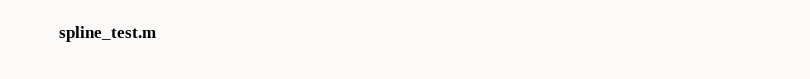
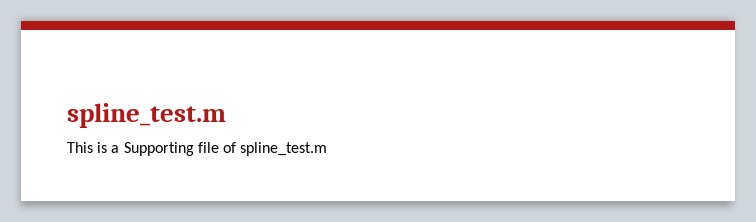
[59,26,156,42] spline_test.m -> [67,103,226,128] [67,142,328,156] spline_test.m // This is a Supporting file of spline_test.m

